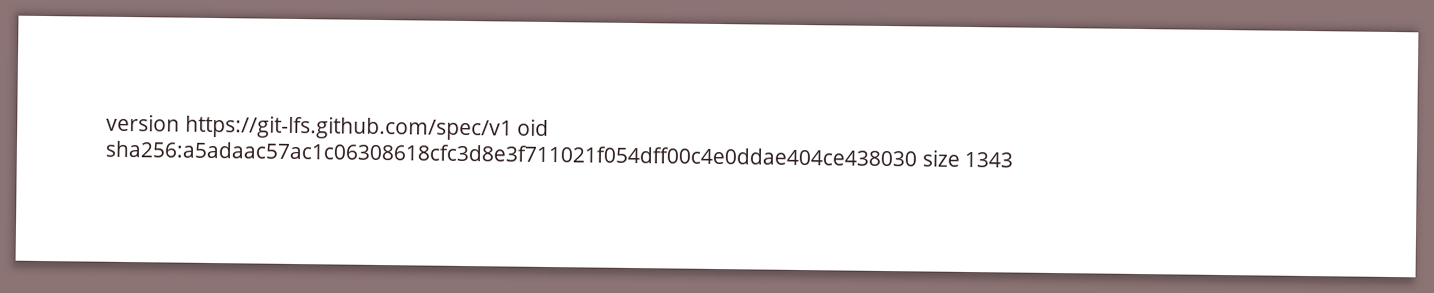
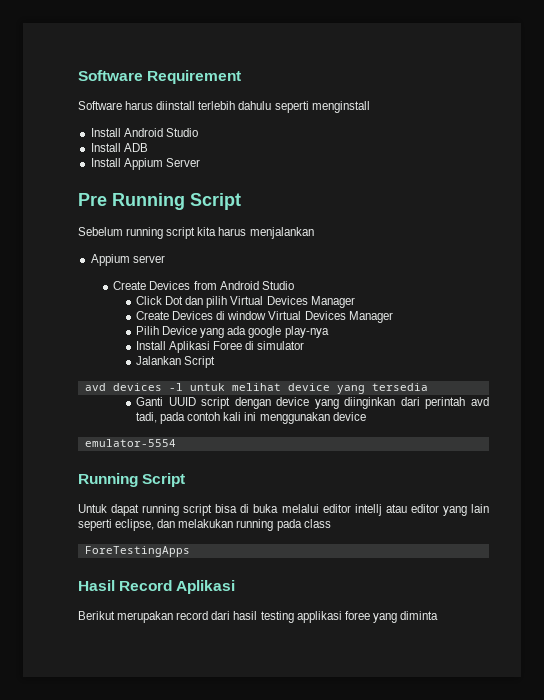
[106,113,550,141] [105,140,1014,168] version https://git-lfs.github.com/spec/v1 oid sha256:a5adaac57ac1c06308618cfc3d8e3f711021f054dff00c4e0ddae404ce438030 size 1343 -> [78,70,242,84] [78,101,370,113] [90,128,198,137] [90,143,148,152] [90,158,200,170] [78,193,241,210] [78,227,314,239] [90,254,165,266] [113,281,294,290] [136,296,355,308] [136,311,393,323] [136,326,329,338] [136,341,305,353] [136,356,216,368] [84,383,428,394] [136,397,489,409] [136,412,366,424] [84,439,176,447] [78,473,186,487] [78,504,489,516] [78,519,331,531] [84,546,190,557] [78,580,236,594] [78,611,438,623] Software Requirement // Software harus diinstall terlebih dahulu seperti menginstall // Install Android Studio // Install ADB // Install Appium Server // Pre Running Script // Sebelum running script kita harus menjalankan // Appium server // Create Devices from Android Studio // Click Dot dan pilih Virtual Devices Manager // Create Devices di window Virtual Devices Manager // Pilih Device yang ada google play-nya // Install Aplikasi Foree di simulator // Jalankan Script // avd devices -l untuk melihat device yang tersedia // Ganti UUID script dengan device yang diinginkan dari perintah avd tadi, pada contoh kali ini menggunakan device // emulator-5554 // Running Script // Untuk dapat running script bisa di buka melalui editor intellj atau editor yang lain seperti eclipse, dan melakukan running pada class // ForeTestingApps // Hasil Record Aplikasi // Berikut merupakan record dari hasil testing applikasi foree yang diminta

